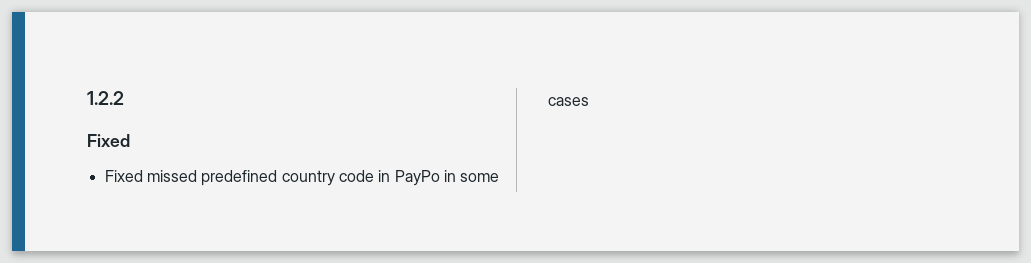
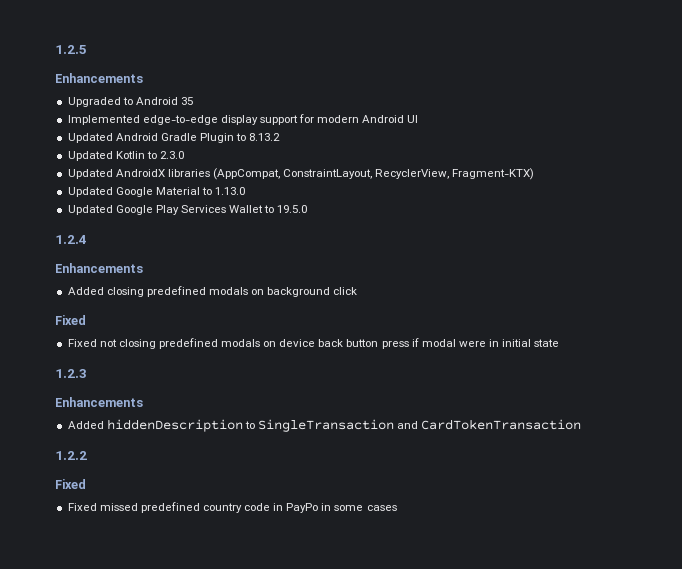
(87, 98) none -> [55,45,87,54] [55,73,143,83] [67,97,193,107] [67,114,419,125] [67,133,281,143] [67,151,184,161] [67,168,535,180] [67,187,246,197] [67,205,308,215] [55,235,87,244] [55,263,143,273] [67,286,358,297] [55,315,86,325] [67,338,560,349] [55,369,87,378] [55,397,143,407] [67,419,582,432] 1.2.5 // Enhancements // Upgraded to Android 35 // Implemented edge-to-edge display support for modern Android UI // Updated Android Gradle Plugin to 8.13.2 // Updated Kotlin to 2.3.0 // Updated AndroidX libraries (AppCompat, ConstraintLayout, RecyclerView, Fragment-KTX) // Updated Google Material to 1.13.0 // Updated Google Play Services Wallet to 19.5.0 // 1.2.4 // Enhancements // Added closing predefined modals on background click // Fixed // Fixed not closing predefined modals on device back button press if modal were in initial state // 1.2.3 // Enhancements // Added hiddenDescription to SingleTransaction and CardTokenTransaction //

